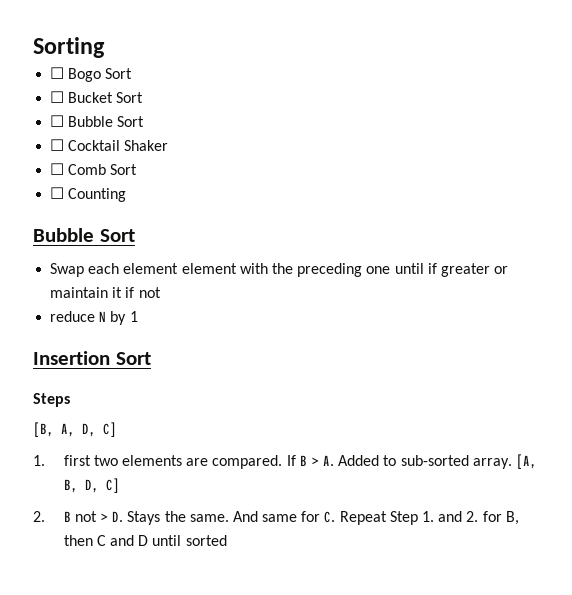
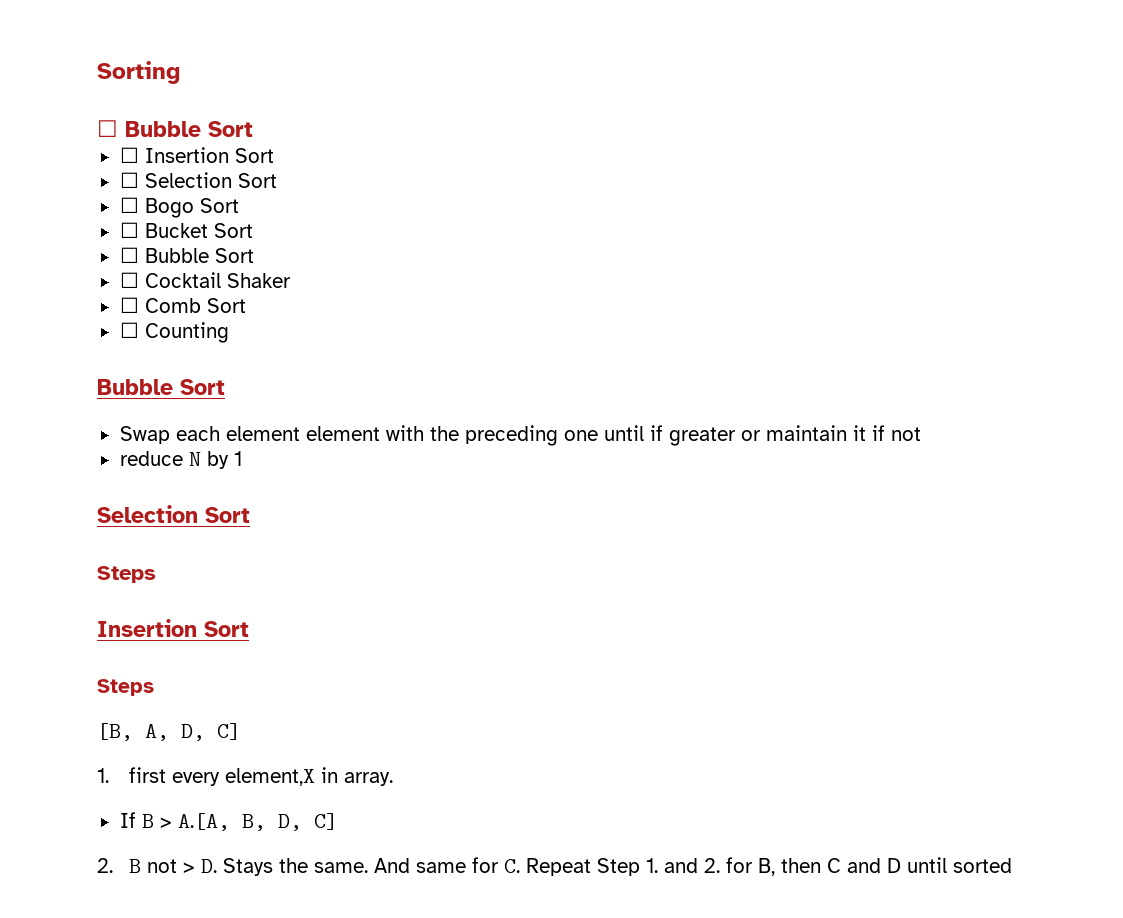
(105, 47) none -> [97,120,253,137] [119,147,274,163] [119,172,277,188] // ☐ Bubble Sort // ☐ Insertion Sort // ☐ Selection Sort
(138, 316) none -> [97,505,250,523] [97,566,156,583] // Selection Sort // Steps
[93,454,538,469] two elements are compared. If B > A. Added to sub-sorted array. [A, -> [172,767,394,786] [119,812,230,831] every element,X in array. // If B > A.[A,

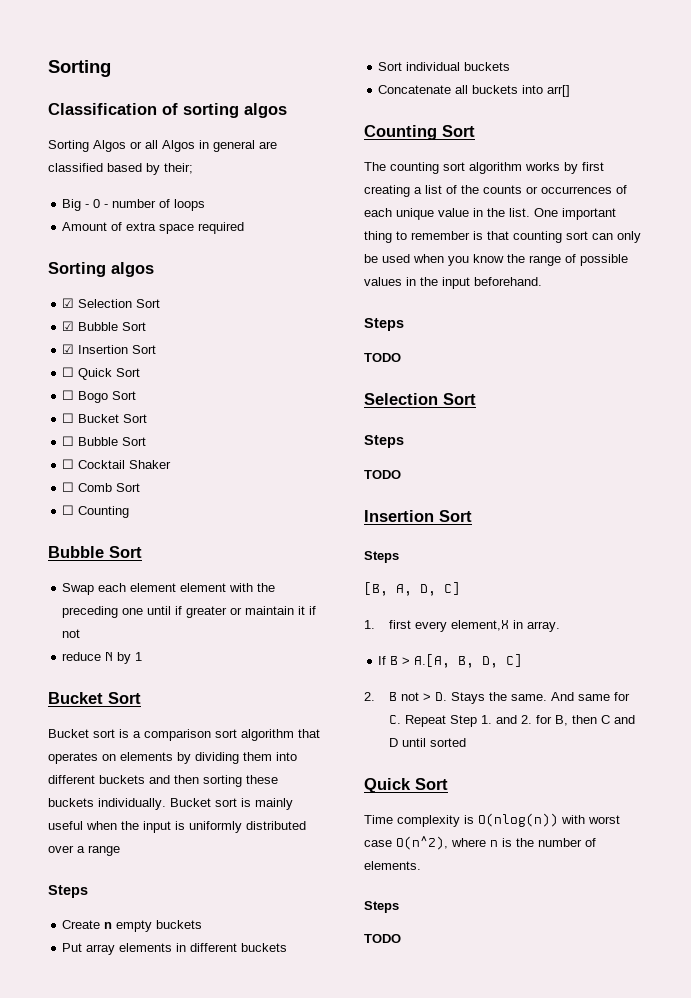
[97,120,253,137] [119,147,139,163] ☐ Bubble Sort // ☐ -> [48,103,287,118] [48,140,277,152] [48,163,193,175] [62,199,206,211] [62,222,245,234] [48,262,154,277] [62,298,161,308] [62,321,147,331] [62,344,75,354] Classification of sorting algos // Sorting Algos or all Algos in general are classified based by their; // Big - 0 - number of loops // Amount of extra space required // Sorting algos // ☑ Selection Sort // ☑ Bubble Sort // ☑
[144,172,232,188] Selection -> [78,368,113,380] Quick
(242, 458) none -> [48,692,141,704] [48,729,320,741] [48,752,297,764] [48,775,278,787] [48,798,293,810] [48,821,306,833] [48,845,120,856] [48,885,88,898] [62,920,203,932] [62,943,288,955] [378,62,511,71] [378,85,571,97] [364,125,475,140] [364,162,604,174] [364,185,627,197] [364,208,616,220] [364,231,641,243] [364,254,628,266] [364,277,542,289] [364,318,404,331] [364,353,401,362] // Bucket Sort // Bucket sort is a comparison sort algorithm that operates on elements by dividing them into different buckets and then sorting these buckets individually. Bucket sort is mainly useful when the input is uniformly distributed over a range // Steps // Create n empty buckets // Put array elements in different buckets // Sort individual buckets // Concatenate all buckets into arr[] // Counting Sort // The counting sort algorithm works by first creating a list of the counts or occurrences of each unique value in the list. One important thing to remember is that counting sort can only be used when you know the range of possible values in the input beforehand. // Steps // TODO
(156, 574) none -> [364,470,401,479] // TODO
(1013, 865) none -> [364,778,448,793] [364,813,620,827] [364,836,596,850] [364,861,421,870] [364,901,399,913] [364,934,401,943] // Quick Sort // Time complexity is O(nlog(n)) with worst case O(n^2), where n is the number of elements. // Steps // TODO

